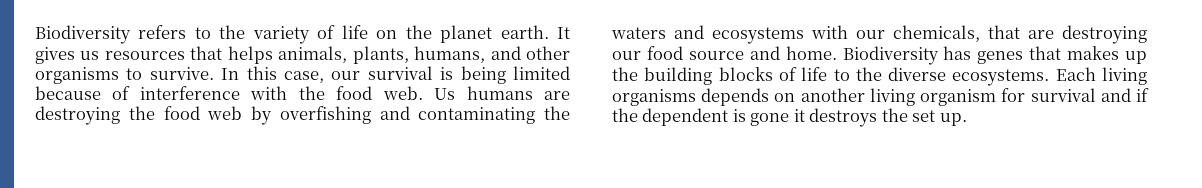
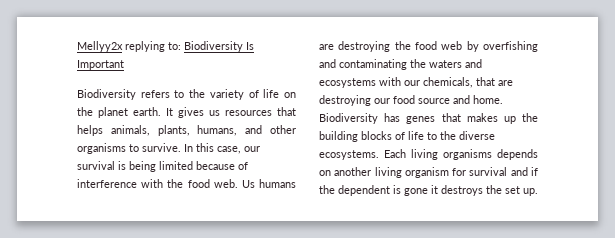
(35, 34) none -> [77,41,254,52] [77,60,124,70] Mellyy2x replying to: Biodiversity Is Important //

